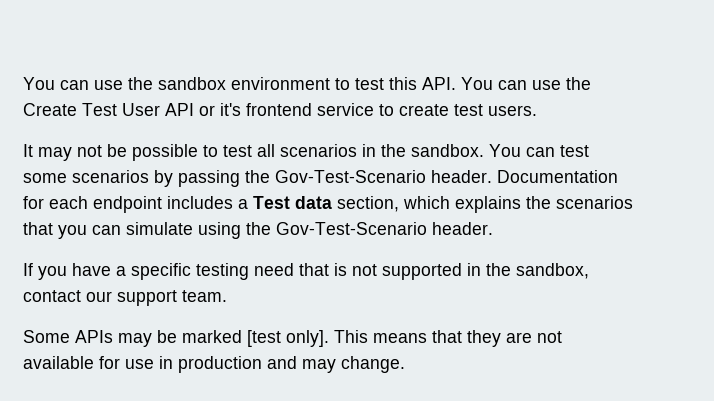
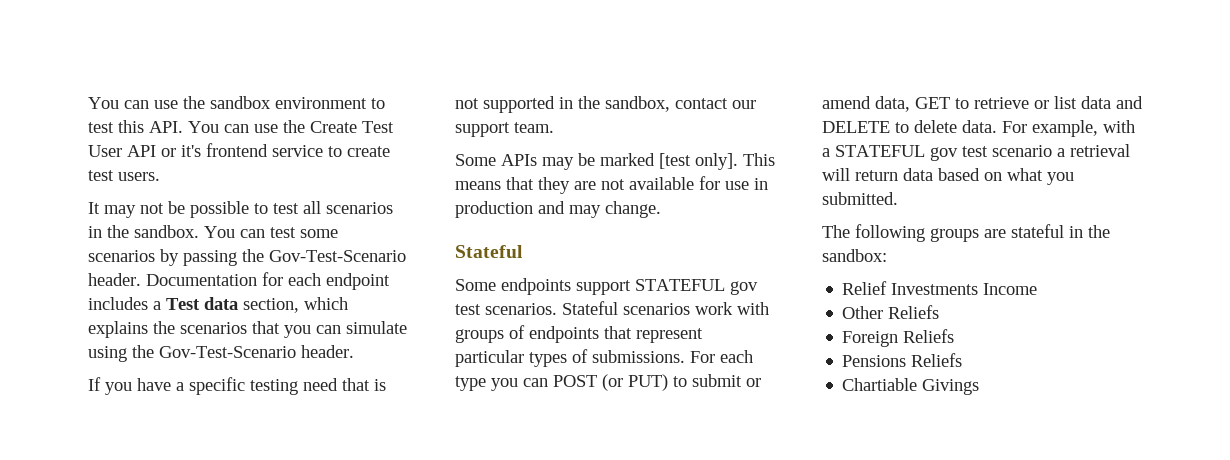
(405, 364) none -> [455,245,523,258] [455,278,758,295] [455,301,769,315] [455,325,703,343] [455,349,753,367] [455,374,761,391] [822,96,1143,112] [822,120,1135,137] [822,144,1130,161] [822,168,1074,185] [822,192,898,205] [822,224,1110,242] [822,249,887,262] [842,281,1038,295] [842,305,940,319] [842,329,955,347] [842,353,963,367] [842,378,980,395] // Stateful // Some endpoints support STATEFUL gov test scenarios. Stateful scenarios work with groups of endpoints that represent particular types of submissions. For each type you can POST (or PUT) to submit or amend data, GET to retrieve or list data and DELETE to delete data. For example, with a STATEFUL gov test scenario a retrieval will return data based on what you submitted. // The following groups are stateful in the sandbox: // Relief Investments Income // Other Reliefs // Foreign Reliefs // Pensions Reliefs // Chartiable Givings

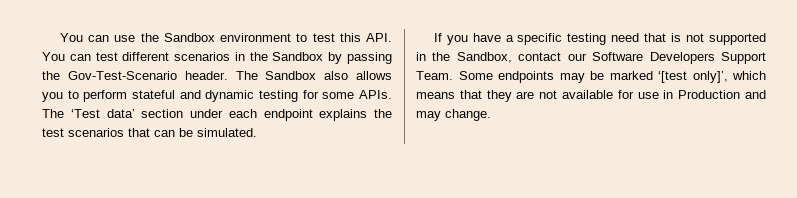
[88,96,271,109] You can use the sandbox -> [59,33,215,42] You can use the Sandbox
[254,120,394,133] [88,143,390,157] [88,170,160,181] [88,201,393,218] [88,225,338,238] [88,250,155,262] use the Create Test User API or it's frontend service to create test users. // It may not be possible to test all scenarios in the sandbox. You can test some scenarios -> [95,52,324,61] test different scenarios in the Sandbox
[146,272,390,290] [88,297,348,313] Documentation for each endpoint includes a Test data section, which -> [235,71,392,80] [42,90,392,102] [42,109,313,121] The Sandbox also allows you to perform stateful and dynamic testing for some APIs. The ‘Test data’ section under each endpoint
(175, 327) none -> [42,128,64,137] test
[284,321,407,338] [88,345,354,362] you can simulate using the Gov-Test-Scenario header. -> [154,128,257,137] can be simulated.
[605,96,670,112] sandbox, -> [456,52,512,63] Sandbox,
[455,122,554,137] [455,153,775,170] support team. // Some APIs may be marked [test only]. This -> [592,52,766,64] [416,71,766,83] Software Developers Support Team. Some endpoints may be marked ‘[test only]’, which
[455,201,533,218] production -> [678,90,741,99] Production
[455,245,523,258] [455,278,758,295] [455,301,769,315] [455,325,703,343] [455,349,753,367] [455,374,761,391] [822,96,1143,112] [822,120,1135,137] [822,144,1130,161] [822,168,1074,185] [822,192,898,205] [822,224,1110,242] [822,249,887,262] [842,281,1038,295] [842,305,940,319] [842,329,955,347] [842,353,963,367] [842,378,980,395] // Stateful // Some endpoints support STATEFUL gov test scenarios. Stateful scenarios work with groups of endpoints that represent particular types of submissions. For each type you can POST (or PUT) to submit or amend data, GET to retrieve or list data and DELETE to delete data. For example, with a STATEFUL gov test scenario a retrieval will return data based on what you submitted. // The following groups are stateful in the sandbox: // Relief Investments Income // Other Reliefs // Foreign Reliefs // Pensions Reliefs // Chartiable Givings -> (491, 115) none

